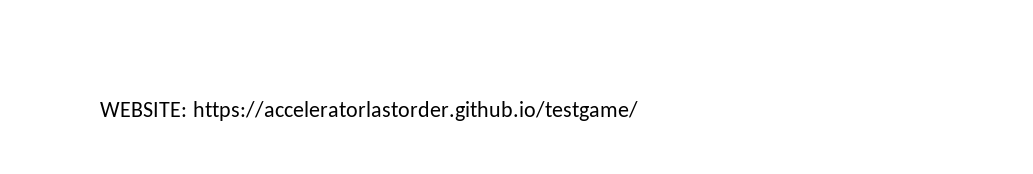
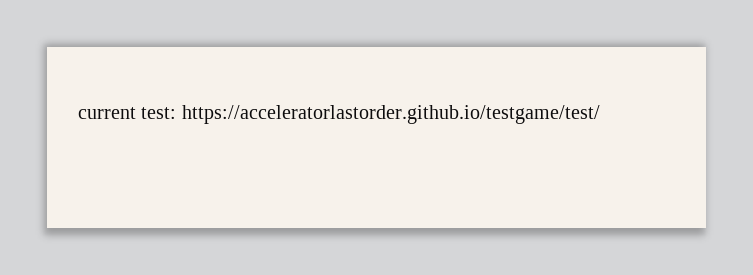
[100,101,638,121] WEBSITE: https://acceleratorlastorder.github.io/testgame/ -> [78,105,600,124] current test: https://acceleratorlastorder.github.io/testgame/test/

